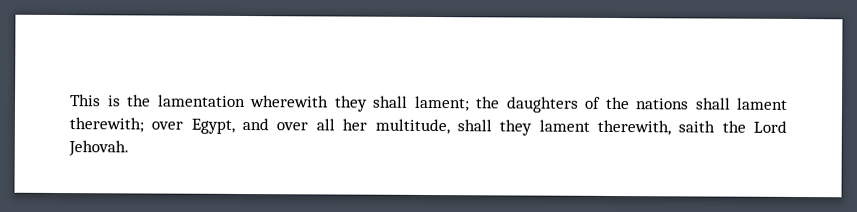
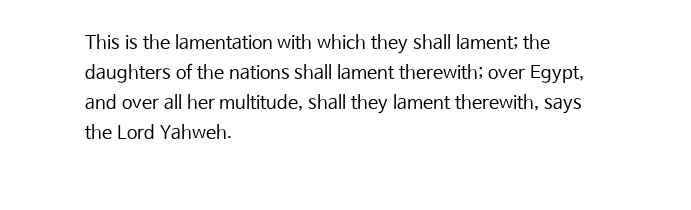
[249,95,329,108] wherewith -> [277,34,367,50] with which
[678,120,716,133] saith -> [543,97,582,114] says
[68,140,129,157] Jehovah. -> [159,124,232,140] Yahweh.

